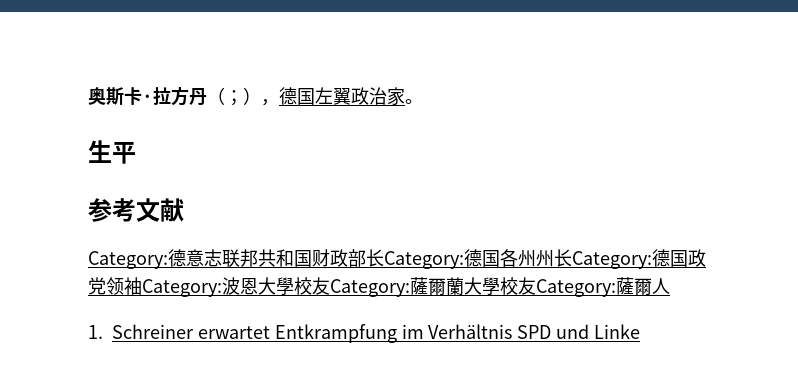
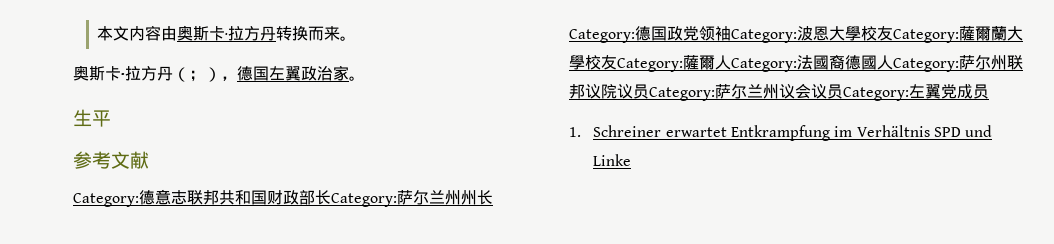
(88, 96) none -> [97,25,357,41] 本文内容由奥斯卡·拉方丹转换而来。 //
[464,249,518,267] 德国各 -> [397,190,445,205] 萨尔兰
(670, 286) none -> [731,55,1023,72] [569,83,989,101] Category:法國裔德國人Category:萨尔州联邦议院议员Category:萨尔兰州议会议员Category:左翼党成员

